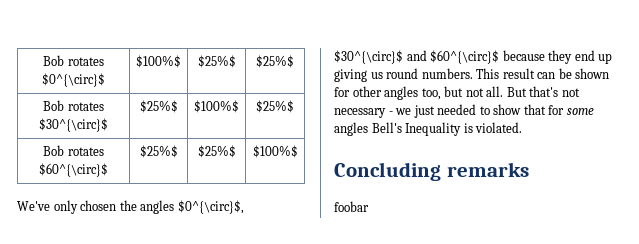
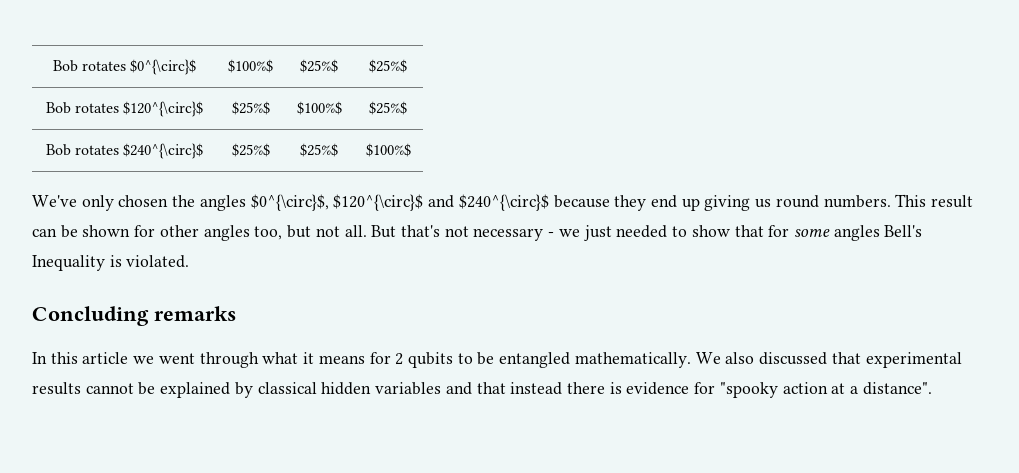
[39,118,108,132] $30^{\circ}$ -> [123,101,204,117] $120^{\circ}$
[39,163,108,177] $60^{\circ}$ -> [123,143,204,159] $240^{\circ}$
[334,50,500,64] $30^{\circ}$ and $60^{\circ}$ -> [333,194,549,211] $120^{\circ}$ and $240^{\circ}$
[334,201,369,212] foobar -> [32,352,962,368] [32,382,932,398] In this article we went through what it means for 2 qubits to be entangled mathematically. We also discussed that experimental results cannot be explained by classical hidden variables and that instead there is evidence for "spooky action at a distance".

